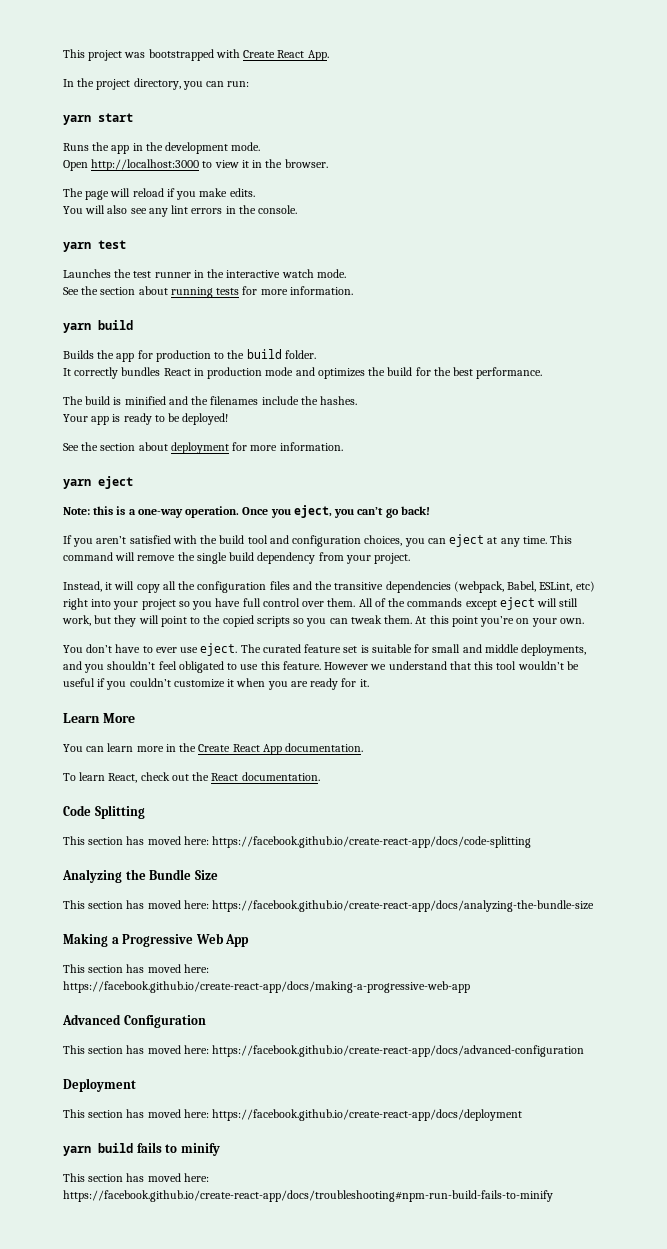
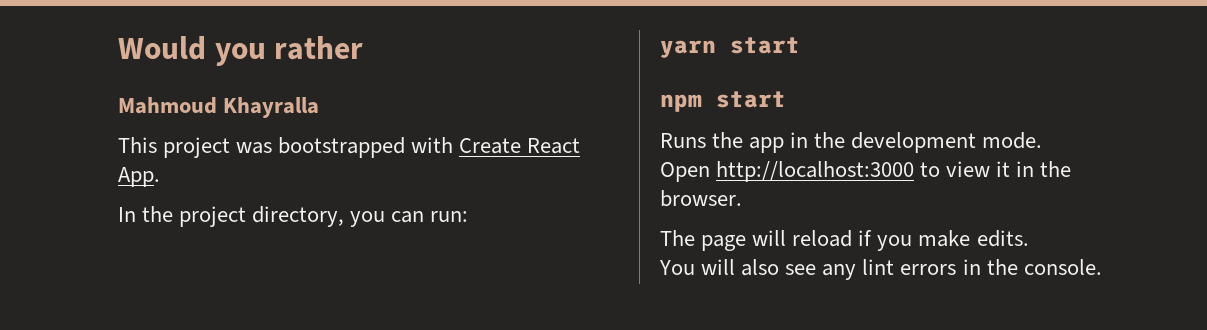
(63, 53) none -> [118,36,364,66] [118,97,320,118] Would you rather // Mahmoud Khayralla //
(133, 117) none -> [660,91,786,112] // npm start
[63,240,126,252] [63,269,346,278] [63,286,353,298] [63,320,133,333] [63,349,316,362] [63,367,543,379] [63,396,358,405] [63,413,229,425] [63,442,343,454] [63,476,133,489] [63,505,430,518] [63,534,573,547] [63,552,411,564] [63,581,595,593] [63,597,579,610] [62,615,584,627] [63,643,587,656] [63,661,579,673] [63,678,369,690] [63,713,135,723] [63,743,364,755] [63,772,320,783] [63,805,145,819] [63,836,532,848] [62,869,218,883] [63,900,595,912] [63,933,250,947] [63,964,209,973] [63,981,470,993] [62,1014,206,1028] [63,1045,585,1057] [63,1078,136,1092] [63,1109,523,1121] [63,1142,220,1156] [63,1173,209,1182] [63,1190,553,1202] // yarn test // Launches the test runner in the interactive watch mode. // See the section about running tests for more information. // yarn build // Builds the app for production to the build folder. // It correctly bundles React in production mode and optimizes the build for the best performance. // The build is minified and the filenames include the hashes. // Your app is ready to be deployed! // See the section about deployment for more information. // yarn eject // Note: this is a one-way operation. Once you eject, you can’t go back! // If you aren’t satisfied with the build tool and configuration choices, you can eject at any time. This command will remove the single build dependency from your project. // Instead, it will copy all the configuration files and the transitive dependencies (webpack, Babel, ESLint, etc) right into your project so you have full control over them. All of the commands except eject will still work, but they will point to the copied scripts so you can tweak them. At this point you’re on your own. // You don’t have to ever use eject. The curated feature set is suitable for small and middle deployments, and you shouldn’t feel obligated to use this feature. However we understand that this tool wouldn’t be useful if you couldn’t customize it when you are ready for it. // Learn More // You can learn more in the Create React App documentation. // To learn React, check out the React documentation. // Code Splitting // This section has moved here: https://facebook.github.io/create-react-app/docs/code-splitting // Analyzing the Bundle Size // This section has moved here: https://facebook.github.io/create-react-app/docs/analyzing-the-bundle-size // Making a Progressive Web App // This section has moved here: https://facebook.github.io/create-react-app/docs/making-a-progressive-web-app // Advanced Configuration // This section has moved here: https://facebook.github.io/create-react-app/docs/advanced-configuration // Deployment // This section has moved here: https://facebook.github.io/create-react-app/docs/deployment // yarn build fails to minify // This section has moved here: https://facebook.github.io/create-react-app/docs/troubleshooting#npm-run-build-fails-to-minify -> (1102, 267) none

